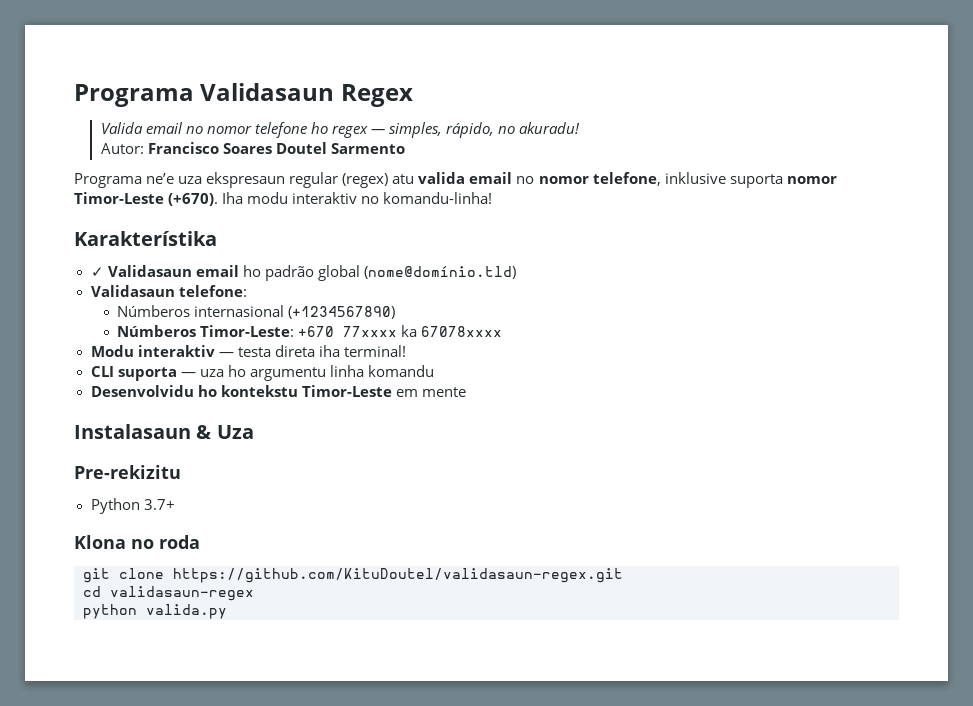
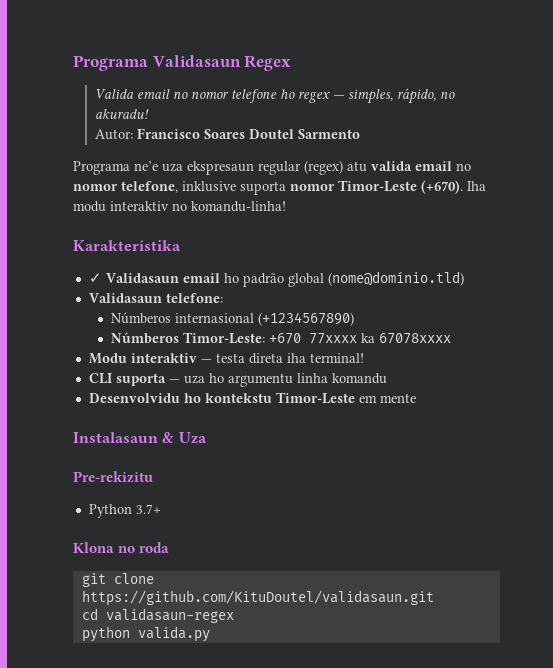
[173,568,623,583] https://github.com/KituDoutel/validasaun-regex.git -> [81,590,434,606] https://github.com/KituDoutel/validasaun.git

